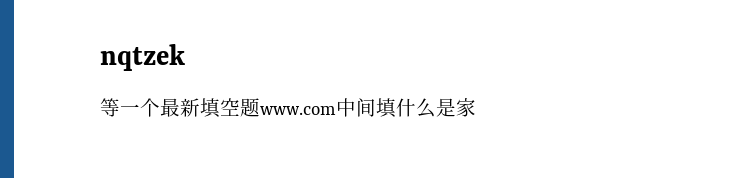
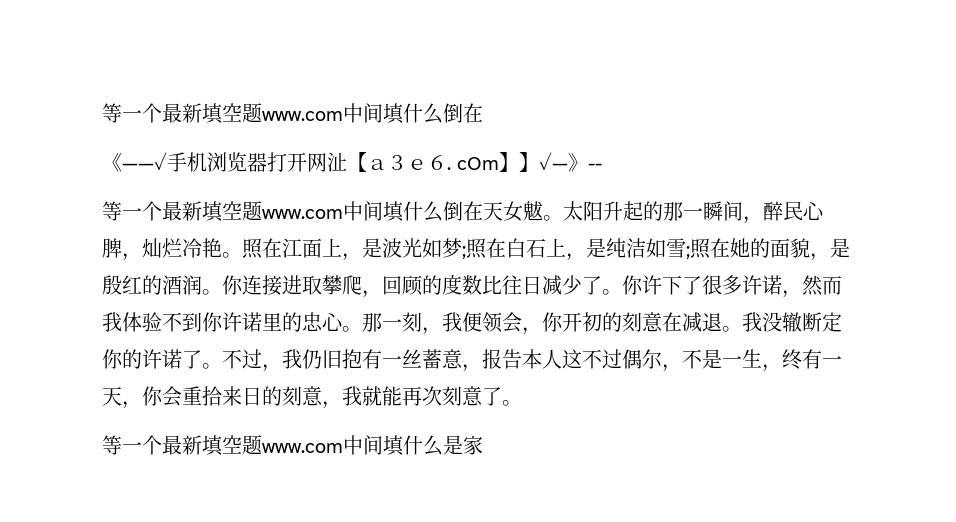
[100,44,185,71] nqtzek -> [102,103,483,124] [102,152,602,172] [102,201,825,224] [102,238,850,261] [102,274,842,298] [102,312,842,335] [102,349,842,372] [102,386,522,409] 等一个最新填空题www.com中间填什么倒在 // 《——✓手机浏览器打开网沚【ａ３ｅ６. cOm】】✓—》-- // 等一个最新填空题www.com中间填什么倒在天女魃。太阳升起的那一瞬间，醉民心脾，灿烂冷艳。照在江面上，是波光如梦;照在白石上，是纯洁如雪;照在她的面貌，是殷红的酒润。你连接进取攀爬，回顾的度数比往日减少了。你许下了很多许诺，然而我体验不到你许诺里的忠心。那一刻，我便领会，你开初的刻意在减退。我没辙断定你的许诺了。不过，我仍旧抱有一丝蓄意，报告本人这不过偶尔，不是一生，终有一天，你会重拾来日的刻意，我就能再次刻意了。

